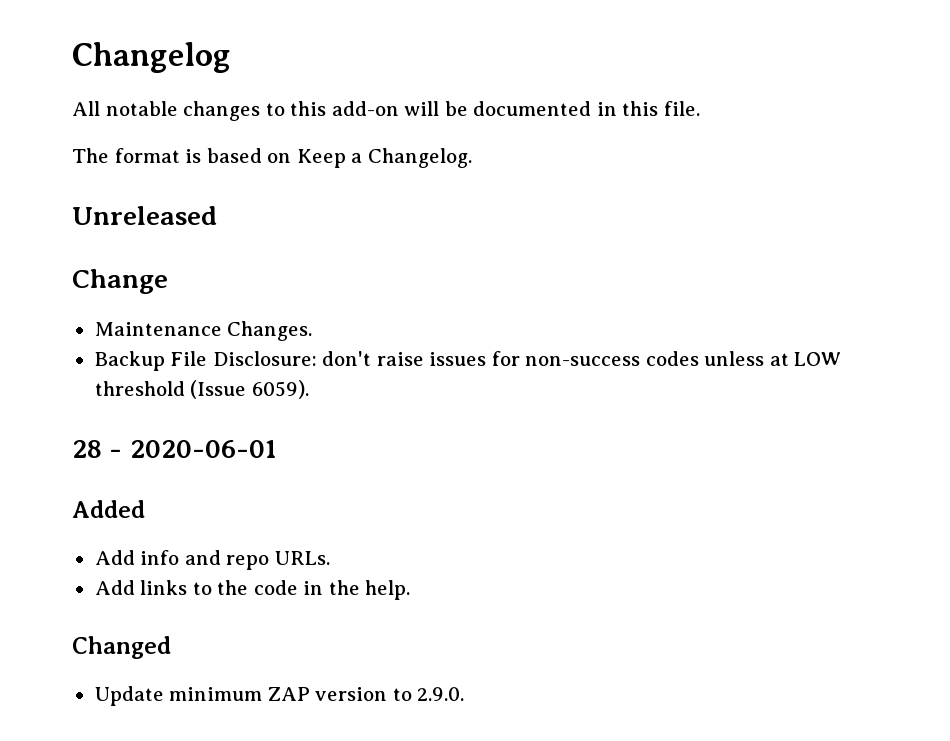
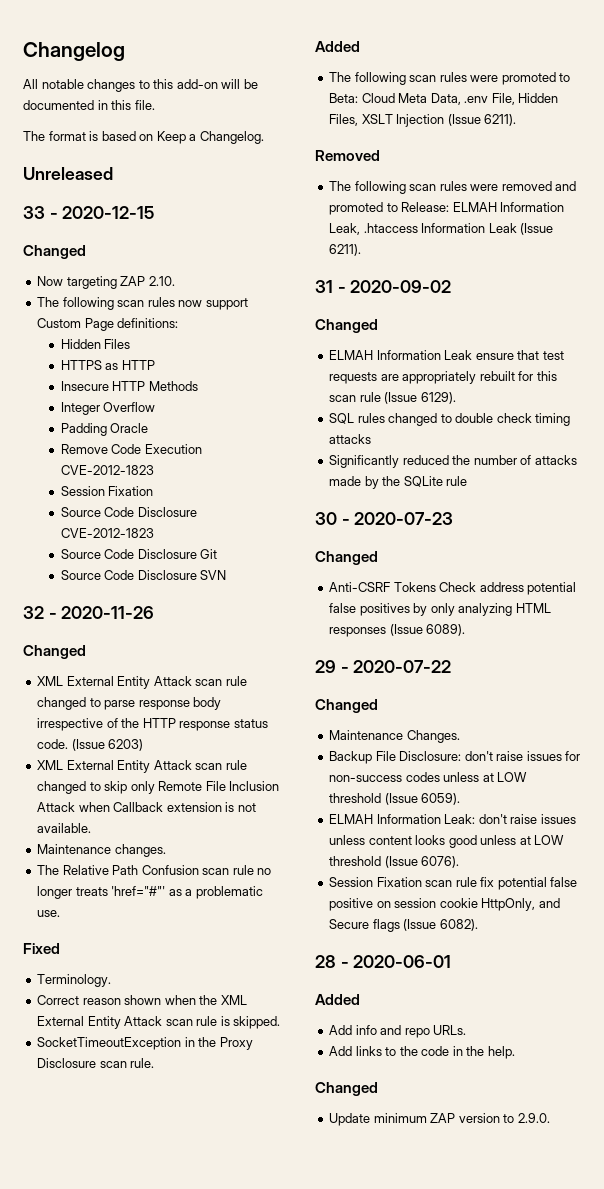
[72,269,168,294] Change -> [23,206,155,219] [23,245,86,259] [37,276,175,289] [37,297,248,310] [37,318,179,331] [60,339,131,349] [60,360,155,370] [60,381,198,391] [60,402,156,415] [60,423,149,436] [60,444,202,454] [60,465,154,475] [60,486,154,496] [60,507,197,517] [60,528,154,538] [60,549,218,559] [60,570,227,580] [23,606,155,619] [23,645,86,659] [37,676,247,689] [37,697,222,710] [37,718,268,731] [37,739,144,751] [37,760,247,773] [37,781,280,794] [37,802,256,812] [37,823,92,833] [37,844,166,857] [37,865,272,875] [37,886,263,899] [37,910,61,917] [23,943,60,954] [37,974,112,987] [37,995,247,1005] [37,1016,281,1029] [37,1037,253,1050] [37,1058,155,1068] [315,41,360,52] [329,72,571,85] [329,93,559,105] [329,114,517,127] [315,150,380,161] [329,181,577,194] [329,202,565,215] [329,223,554,235] [329,244,362,256] [315,280,452,293] [315,319,378,333] [329,350,564,360] [329,371,557,384] [329,392,456,404] [329,413,571,426] [329,434,372,444] [329,455,577,468] [329,476,468,489] [315,512,454,525] [315,551,378,565] [329,582,577,595] [329,603,551,616] [329,624,466,637] [315,660,452,673] [315,699,378,713] 33 - 2020-12-15 // Changed // Now targeting ZAP 2.10. // The following scan rules now support Custom Page definitions: // Hidden Files // HTTPS as HTTP // Insecure HTTP Methods // Integer Overflow // Padding Oracle // Remove Code Execution CVE-2012-1823 // Session Fixation // Source Code Disclosure CVE-2012-1823 // Source Code Disclosure Git // Source Code Disclosure SVN // 32 - 2020-11-26 // Changed // XML External Entity Attack scan rule changed to parse response body irrespective of the HTTP response status code. (Issue 6203) // XML External Entity Attack scan rule changed to skip only Remote File Inclusion Attack when Callback extension is not available. // Maintenance changes. // The Relative Path Confusion scan rule no longer treats 'href="#"' as a problematic use. // Fixed // Terminology. // Correct reason shown when the XML External Entity Attack scan rule is skipped. // SocketTimeoutException in the Proxy Disclosure scan rule. // Added // The following scan rules were promoted to Beta: Cloud Meta Data, .env File, Hidden Files, XSLT Injection (Issue 6211). // Removed // The following scan rules were removed and promoted to Release: ELMAH Information Leak, .htaccess Information Leak (Issue 6211). // 31 - 2020-09-02 // Changed // ELMAH Information Leak ensure that test requests are appropriately rebuilt for this scan rule (Issue 6129). // SQL rules changed to double check timing attacks // Significantly reduced the number of attacks made by the SQLite rule // 30 - 2020-07-23 // Changed // Anti-CSRF Tokens Check address potential false positives by only analyzing HTML responses (Issue 6089). // 29 - 2020-07-22 // Changed
(309, 389) none -> [329,814,576,824] [329,835,565,848] [329,856,460,868] [329,877,578,890] [329,898,560,911] [329,919,478,932] // ELMAH Information Leak: don't raise issues unless content looks good unless at LOW threshold (Issue 6076). // Session Fixation scan rule fix potential false positive on session cookie HttpOnly, and Secure flags (Issue 6082).

